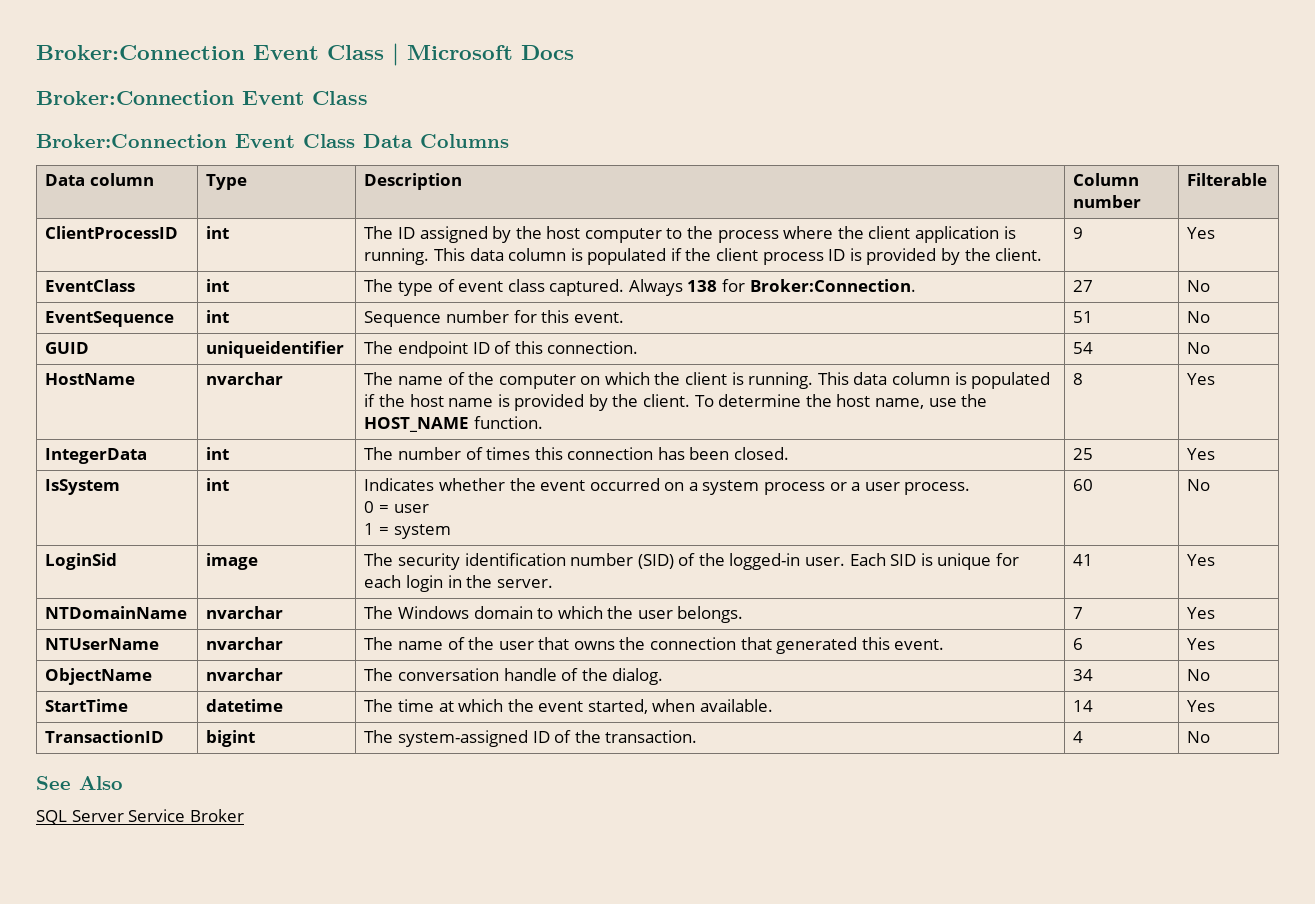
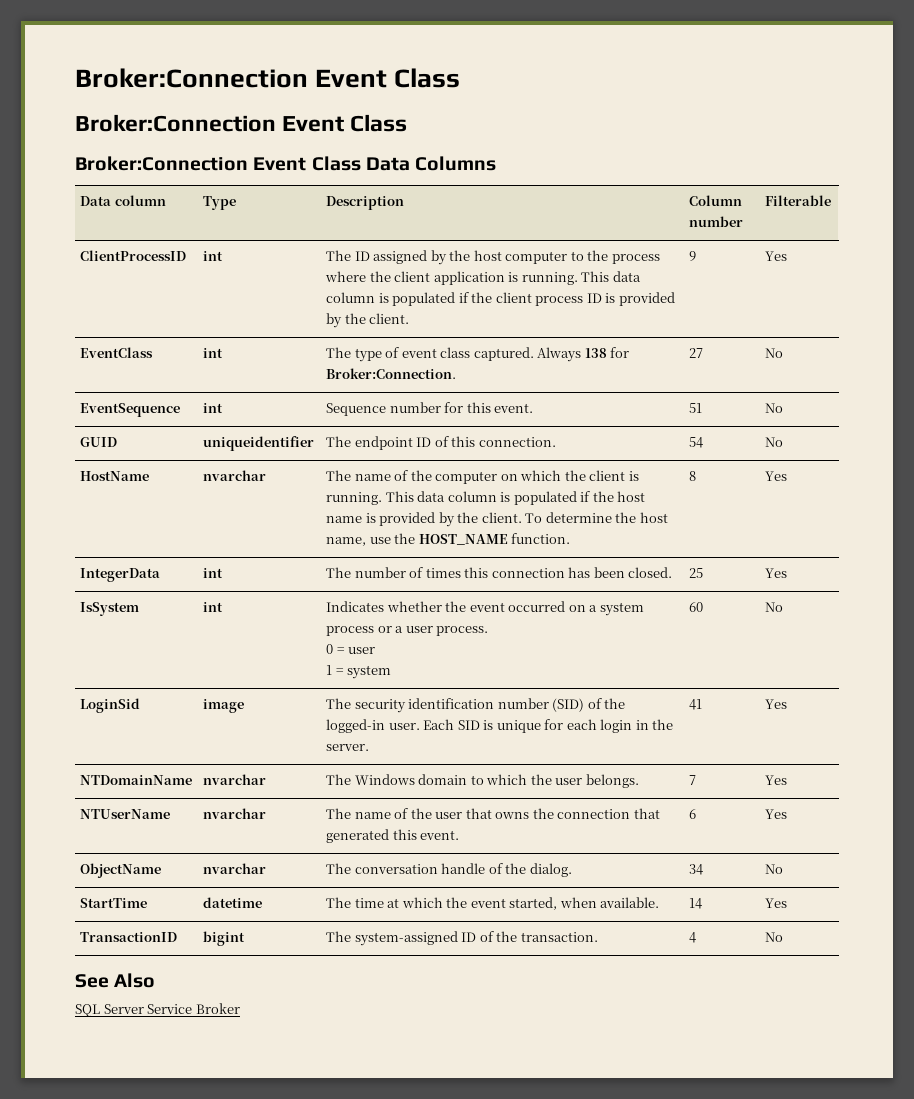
[36,43,574,66] Broker:Connection Event Class | Microsoft Docs -> [75,68,461,88] Broker:Connection Event Class

